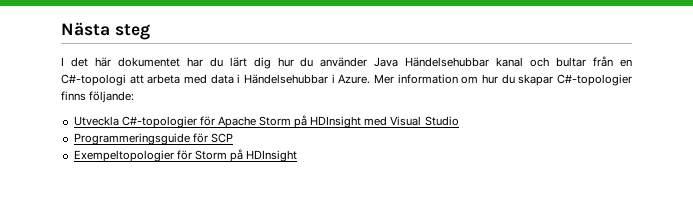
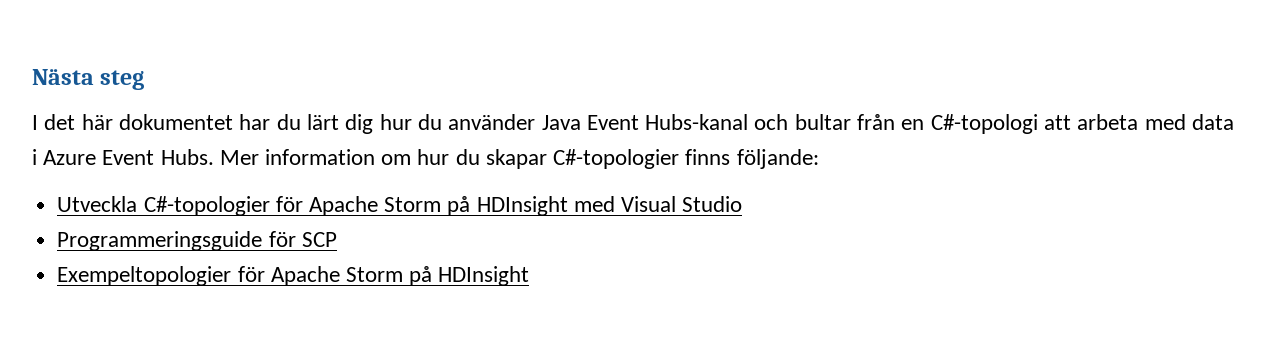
[405,57,524,67] Händelsehubbar kanal -> [586,114,749,130] Event Hubs-kanal
[243,74,371,84] Händelsehubbar i Azure. -> [43,149,214,165] Azure Event Hubs.
(192, 155) none -> [270,266,340,286] Apache

